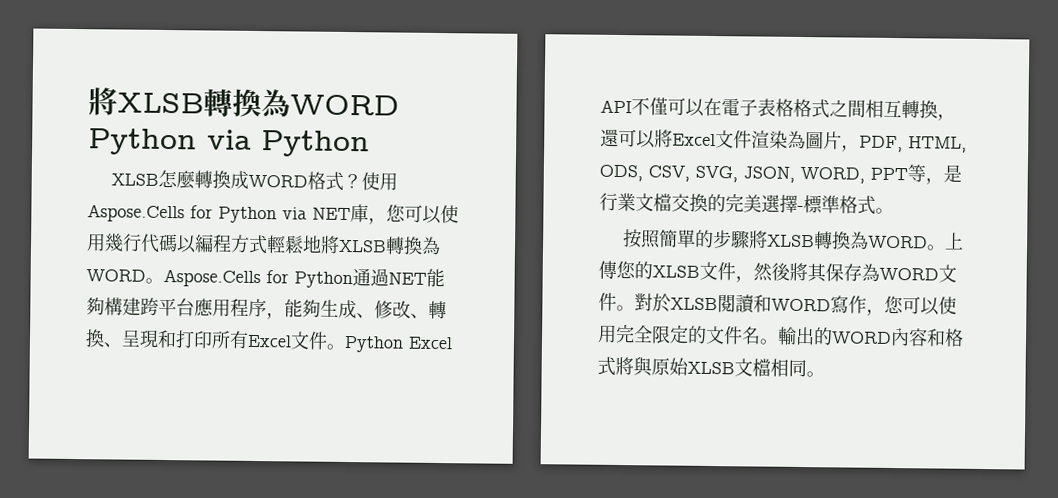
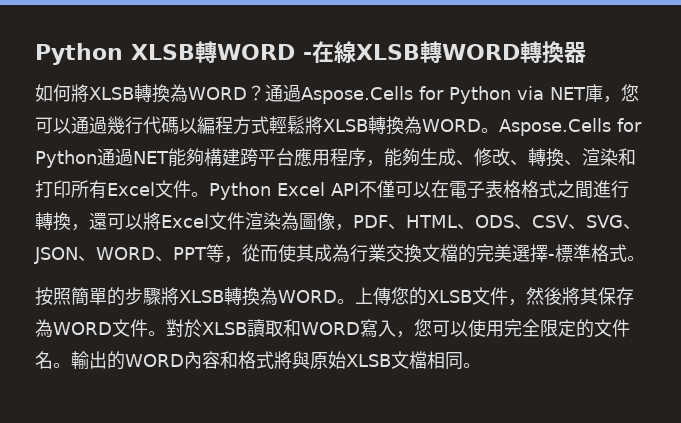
[88,87,399,118] [88,128,370,158] [110,169,398,191] 將XLSB轉換為WORD Python via Python // XLSB怎麼轉換成WORD格式？使用 -> [35,41,586,65] [35,84,301,103] Python XLSB轉WORD -在線XLSB轉WORD轉換器 // 如何將XLSB轉換為WORD？通過
[440,205,459,224] [86,233,106,252] 使用 -> [71,116,107,134] 通過
[302,235,322,253] 地 -> (305, 124) none
[121,329,159,348] 呈現 -> [582,148,618,166] 渲染
[865,99,902,118] 相互 -> [593,180,629,198] 進行
[823,131,967,153] [599,164,962,185] [599,192,708,212] 片，PDF, HTML, ODS, CSV, SVG, JSON, WORD, PPT等，是行業文檔交換 -> [317,212,641,231] [34,244,458,264] 像，PDF、HTML、ODS、CSV、SVG、JSON、WORD、PPT等，從而使其成為行業交換文檔
[717,294,755,314] 閱讀 -> [247,319,283,337] 讀取
[848,295,867,314] 作 -> [378,320,396,337] 入

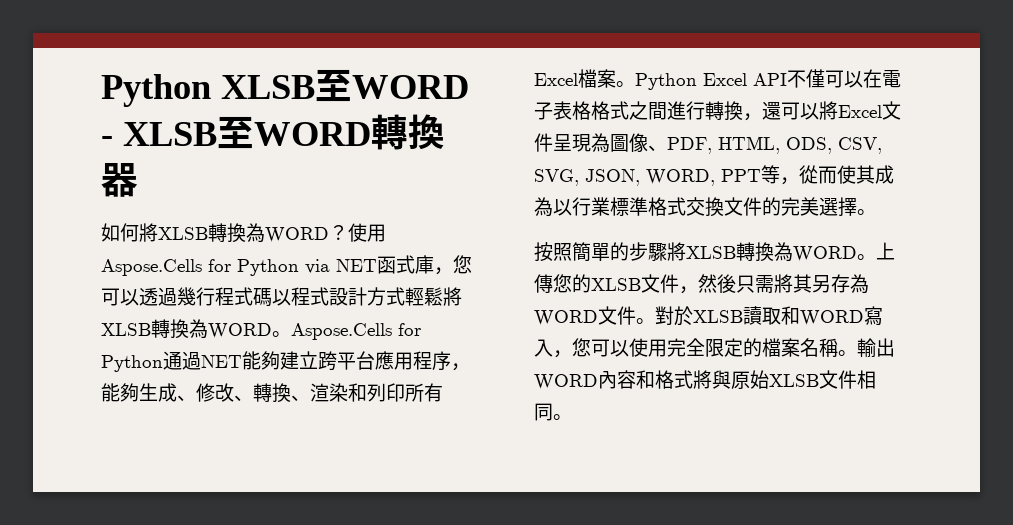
[195,41,217,63] 轉 -> [314,69,352,102] 至
[312,41,442,64] 在線XLSB轉 -> [122,116,254,149] XLSB至
[265,84,301,102] 通過 -> [348,223,386,242] 使用
(586, 93) none -> [377,255,415,274] 函式
[71,116,233,135] 通過幾行代碼以編程 -> [139,287,367,307] 透過幾行程式碼以程式設計
[204,148,240,166] 構建 -> [280,351,318,370] 建立
[35,180,53,198] 打 -> [367,383,386,402] 列
[155,180,191,198] 文件 -> [578,69,616,88] 檔案
[245,212,641,231] [34,247,173,264] 渲染為圖像，PDF、HTML、ODS、CSV、SVG、JSON、WORD、 -> [553,133,882,154] [534,169,715,186] 呈現為圖像、PDF, HTML, ODS, CSV, SVG, JSON, WORD,
[350,244,627,263] 行業交換文檔的完美選擇-標準格式 -> [553,197,857,217] 以行業標準格式交換文件的完美選擇
[562,287,616,305] 將其保 -> [736,274,831,293] 只需將其另
[594,319,630,337] [35,351,125,370] 文件名。輸出的 -> [762,338,895,358] 檔案名稱。輸出
[409,351,427,369] 檔 -> [838,370,857,389] 件

